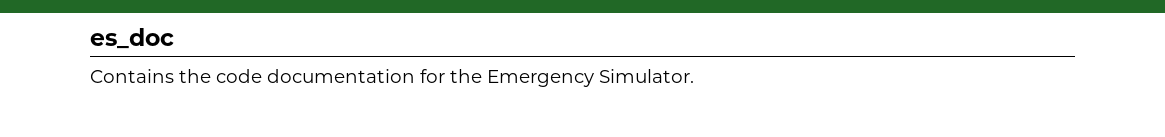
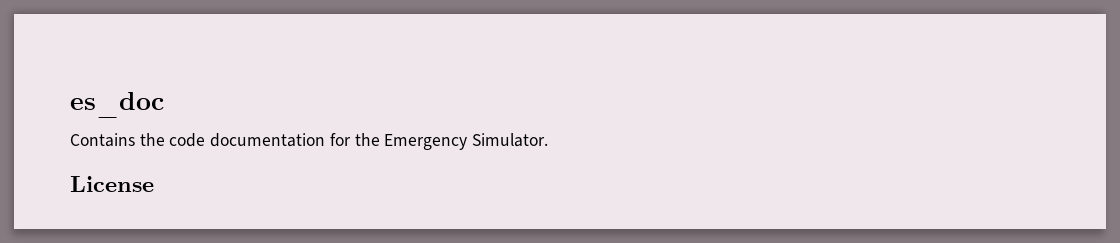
(694, 76) none -> [70,176,154,192] // License

